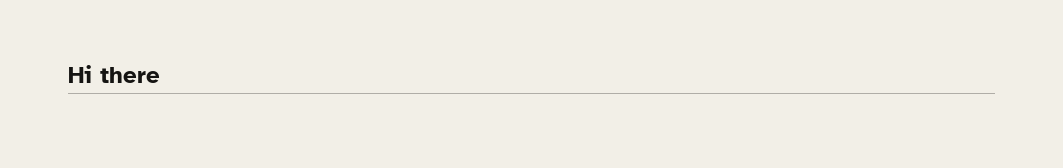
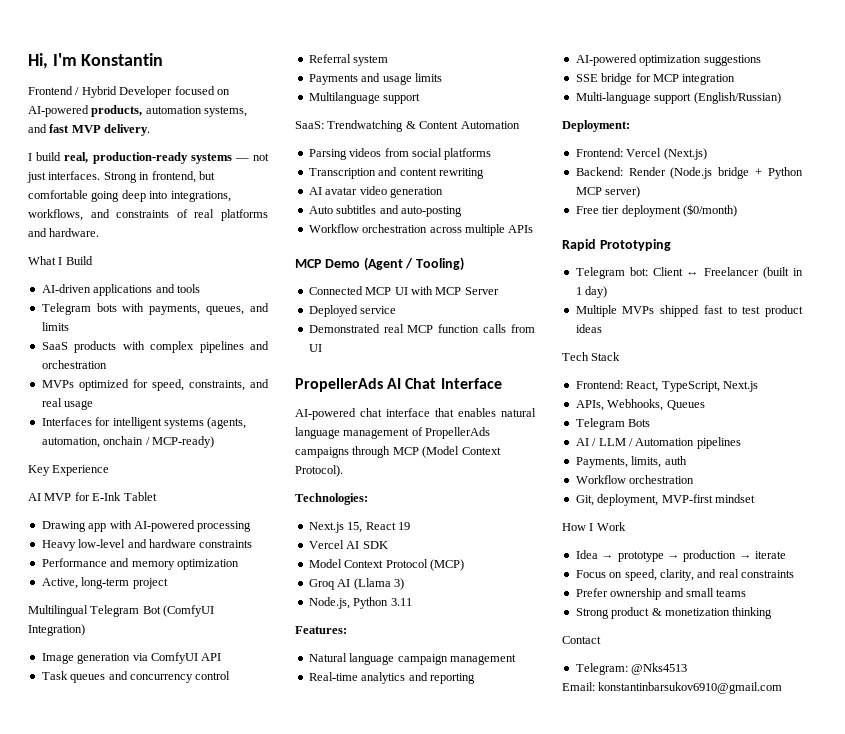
[68,65,160,83] Hi there -> [28,53,164,69] [28,86,230,98] [28,105,248,117] [28,124,151,136] [28,152,269,164] [27,171,215,183] [28,190,231,202] [28,209,268,221] [28,228,100,237] [28,256,93,265] [41,284,200,296] [41,303,269,315] [41,322,69,331] [41,341,269,353] [41,360,107,369] [41,379,269,391] [41,398,94,410] [41,417,247,429] [41,436,214,448] [28,465,110,476] [28,492,157,501] [41,520,252,532] [41,539,253,551] [41,558,239,570] [41,577,168,589] [28,605,215,617] [28,624,85,636] [41,652,222,664] [41,671,231,683] [308,54,389,66] [308,73,442,85] [308,92,421,104] [295,120,520,132] [308,148,492,160] [308,167,484,179] [308,186,443,198] [308,205,462,217] [308,224,534,236] [295,257,465,271] [308,286,499,295] [308,305,397,317] [308,324,535,333] [308,344,322,352] [295,378,502,392] [295,408,536,420] [295,427,491,439] [295,446,501,458] [295,465,343,477] [295,493,368,505] [308,522,410,533] [308,540,388,549] [308,559,464,571] [308,578,404,590] [308,597,412,609] [295,626,347,634] [308,653,516,665] [308,672,475,684] [575,54,761,66] [575,73,736,85] [575,92,781,104] [562,120,630,132] [575,148,707,160] [575,167,803,179] [575,186,641,198] [575,204,737,217] [562,239,671,251] [575,267,803,279] [575,286,608,298] [575,305,803,317] [575,324,602,333] [562,352,621,361] [575,380,758,392] [575,399,705,411] [575,418,651,430] [575,437,741,449] [575,456,687,468] [575,475,695,484] [575,494,755,506] [562,522,626,531] [575,550,786,562] [575,569,794,581] [575,588,747,600] [575,607,773,619] [562,636,601,644] [575,663,688,675] [562,682,783,694] Hi, I'm Konstantin // Frontend / Hybrid Developer focused on AI-powered products, automation systems, and fast MVP delivery. // I build real, production-ready systems — not just interfaces. Strong in frontend, but comfortable going deep into integrations, workflows, and constraints of real platforms and hardware. // What I Build // AI-driven applications and tools // Telegram bots with payments, queues, and limits // SaaS products with complex pipelines and orchestration // MVPs optimized for speed, constraints, and real usage // Interfaces for intelligent systems (agents, automation, onchain / MCP-ready) // Key Experience // AI MVP for E-Ink Tablet // Drawing app with AI-powered processing // Heavy low-level and hardware constraints // Performance and memory optimization // Active, long-term project // Multilingual Telegram Bot (ComfyUI Integration) // Image generation via ComfyUI API // Task queues and concurrency control // Referral system // Payments and usage limits // Multilanguage support // SaaS: Trendwatching & Content Automation // Parsing videos from social platforms // Transcription and content rewriting // AI avatar video generation // Auto subtitles and auto-posting // Workflow orchestration across multiple APIs // MCP Demo (Agent / Tooling) // Connected MCP UI with MCP Server // Deployed service // Demonstrated real MCP function calls from UI // PropellerAds AI Chat Interface // AI-powered chat interface that enables natural language management of PropellerAds campaigns through MCP (Model Context Protocol). // Technologies: // Next.js 15, React 19 // Vercel AI SDK // Model Context Protocol (MCP) // Groq AI (Llama 3) // Node.js, Python 3.11 // Features: // Natural language campaign management // Real-time analytics and reporting // AI-powered optimization suggestions // SSE bridge for MCP integration // Multi-language support (English/Russian) // Deployment: // Frontend: Vercel (Next.js) // Backend: Render (Node.js bridge + Python MCP server) // Free tier deployment ($0/month) // Rapid Prototyping // Telegram bot: Client ↔ Freelancer (built in 1 day) // Multiple MVPs shipped fast to test product ideas // Tech Stack // Frontend: React, TypeScript, Next.js // APIs, Webhooks, Queues // Telegram Bots // AI / LLM / Automation pipelines // Payments, limits, auth // Workflow orchestration // Git, deployment, MVP-first mindset // How I Work // Idea → prototype → production → iterate // Focus on speed, clarity, and real constraints // Prefer ownership and small teams // Strong product & monetization thinking // Contact // Telegram: @Nks4513 // Email: konstantinbarsukov6910@gmail.com

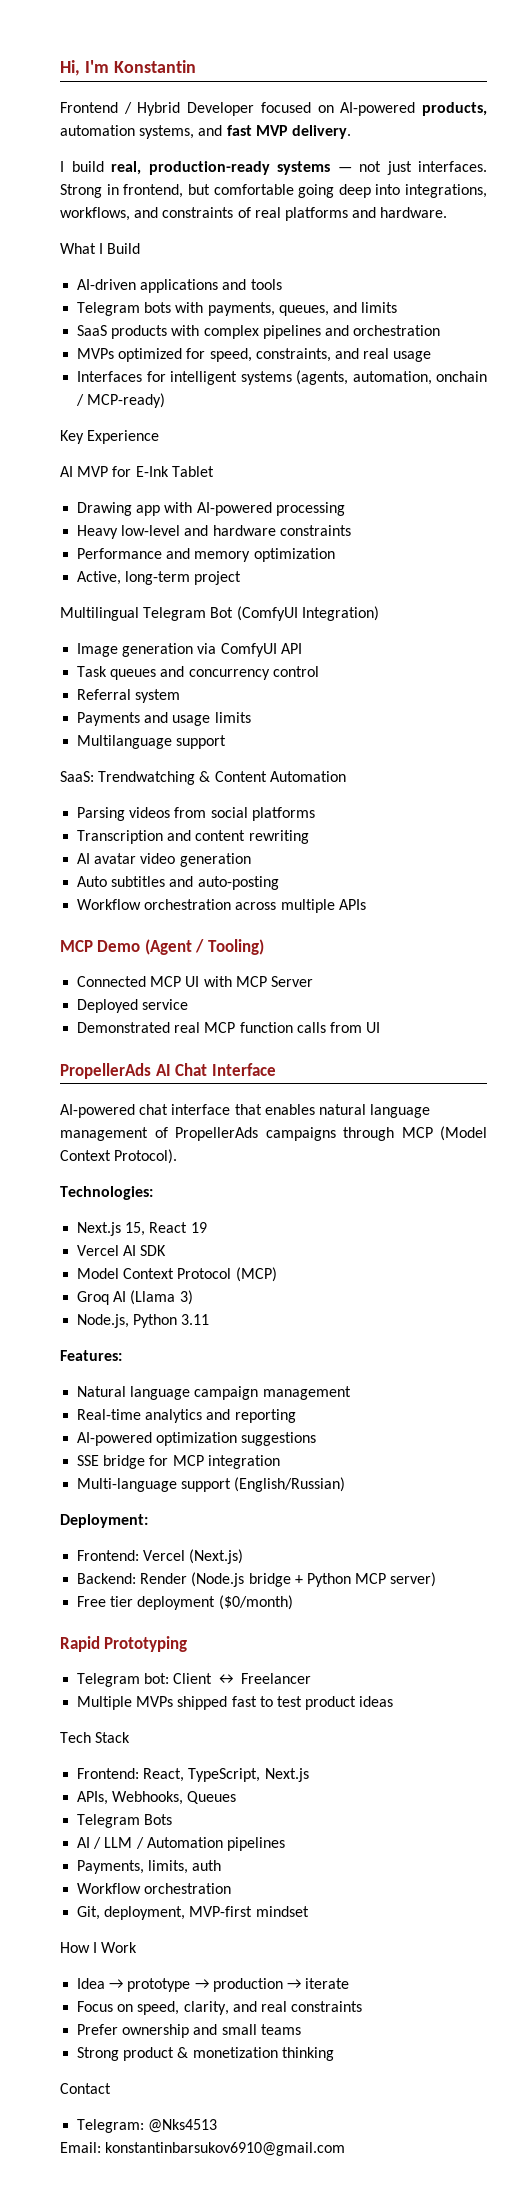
[763,267,803,279] [575,286,608,298] (built in 1 day) -> (311, 1678) none

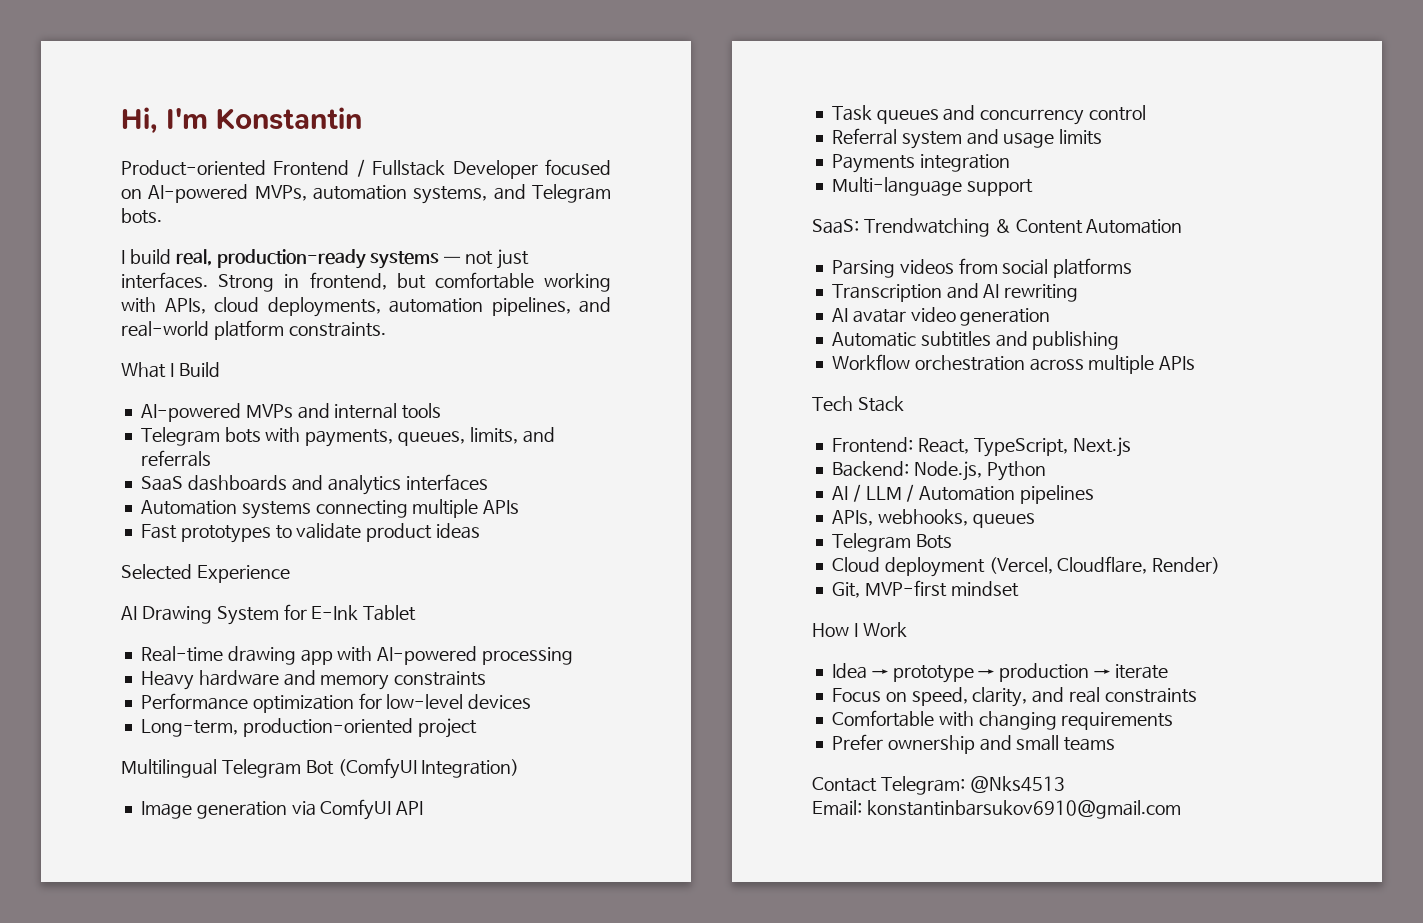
(196, 66) none -> [121,160,266,176] Product-oriented
[137,102,181,116] Hybrid -> [372,160,446,176] Fullstack
[422,102,487,116] products, -> [254,185,307,201] MVPs,
[226,125,351,139] fast MVP delivery. -> [532,184,612,203] [121,208,162,224] Telegram bots.
[298,184,487,198] [60,207,448,221] going deep into integrations, workflows, and constraints of real platforms and hardware. -> [544,273,612,292] [121,297,612,317] [121,320,386,340] working with APIs, cloud deployments, automation pipelines, and real-world platform constraints.
[77,279,247,293] AI-driven applications and -> [140,403,398,422] AI-powered MVPs and internal
[332,302,398,313] [77,325,441,339] [77,348,432,362] [77,370,487,385] [76,393,166,408] [60,430,84,444] and limits // SaaS products with complex pipelines and orchestration // MVPs optimized for speed, constraints, and real usage // Interfaces for intelligent systems (agents, automation, onchain / MCP-ready) // Key -> [470,427,555,444] [140,450,211,467] [140,474,489,495] [140,499,520,519] [140,523,481,543] [121,564,192,580] limits, and referrals // SaaS dashboards and analytics interfaces // Automation systems connecting multiple APIs // Fast prototypes to validate product ideas // Selected
[77,466,109,477] MVP -> [141,606,279,625] Drawing System
[77,502,133,516] Drawing -> [140,646,296,665] Real-time drawing
[121,525,276,536] low-level and hardware -> [198,670,390,690] hardware and memory
[166,548,335,562] [77,571,191,585] and memory optimization // Active, long-term -> [252,693,532,713] [140,718,413,737] optimization for low-level devices // Long-term, production-oriented
[77,712,141,726] // Payments -> (962, 140) none
[77,735,173,749] Multilanguage -> [831,154,1010,173] [831,177,962,196] Payments integration // Multi-language
[195,830,246,841] content -> [983,284,1000,298] AI
[77,876,108,887] Auto -> [831,332,916,347] Automatic
[197,876,279,890] auto-posting -> [1032,331,1120,350] publishing
[60,939,264,955] [77,976,313,987] [77,999,189,1013] [77,1022,381,1033] [60,1063,276,1079] [60,1104,431,1118] [60,1126,487,1141] [60,1149,178,1164] [60,1186,153,1200] [77,1222,207,1236] [77,1245,167,1256] [77,1267,277,1282] [77,1290,193,1305] [77,1314,210,1328] [60,1350,122,1361] [77,1386,351,1400] [77,1409,296,1423] [77,1432,317,1446] [77,1455,280,1469] [77,1477,346,1492] [60,1514,148,1528] [77,1549,244,1564] [77,1572,437,1587] [77,1595,293,1610] [60,1636,188,1652] [77,1673,311,1687] [77,1696,394,1710] // MCP Demo (Agent / Tooling) // Connected MCP UI with MCP Server // Deployed service // Demonstrated real MCP function calls from UI // PropellerAds AI Chat Interface // AI-powered chat interface that enables natural language management of PropellerAds campaigns through MCP (Model Context Protocol). // Technologies: // Next.js 15, React 19 // Vercel AI SDK // Model Context Protocol (MCP) // Groq AI (Llama 3) // Node.js, Python 3.11 // Features: // Natural language campaign management // Real-time analytics and reporting // AI-powered optimization suggestions // SSE bridge for MCP integration // Multi-language support (English/Russian) // Deployment: // Frontend: Vercel (Next.js) // Backend: Render (Node.js bridge + Python MCP server) // Free tier deployment ($0/month) // Rapid Prototyping // Telegram bot: Client ↔ Freelancer // Multiple MVPs shipped fast to test product ideas -> (1196, 363) none
[77,1791,237,1805] [77,1814,173,1828] APIs, Webhooks, Queues // Telegram Bots -> [831,461,1046,481] Backend: Node.js, Python
[77,1860,222,1874] [77,1883,232,1894] Payments, limits, auth // Workflow orchestration -> [831,509,1035,528] [831,533,952,552] [831,556,1221,577] APIs, webhooks, queues // Telegram Bots // Cloud deployment (Vercel, Cloudflare, Render)
[104,1906,186,1920] deployment, -> (860, 590) none
(363, 2006) none -> [831,710,1174,730] // Comfortable with changing requirements
[77,2047,334,2061] // Strong product & monetization thinking -> (1116, 744) none
(111, 2088) // -> (877, 784) none

